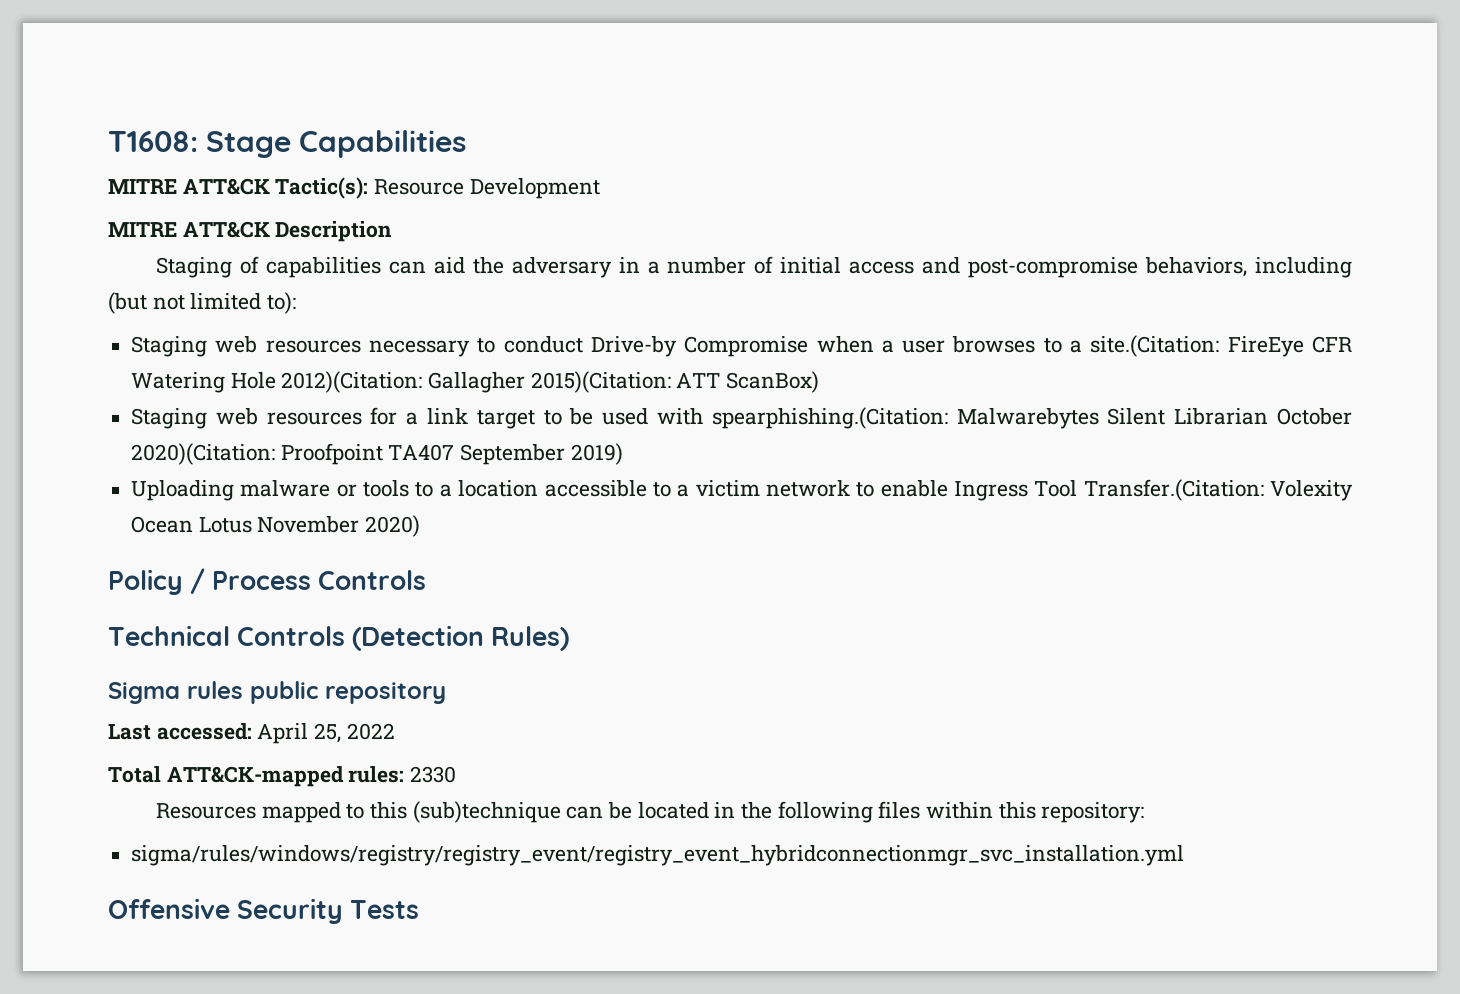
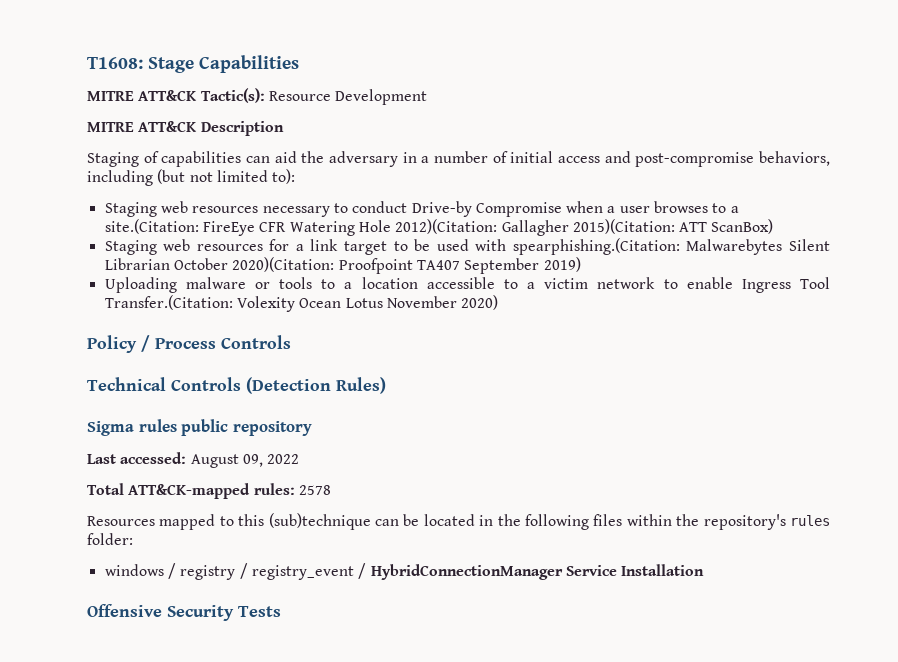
[257,723,342,744] April 25, -> [190,454,263,468] August 09,
[410,766,457,783] 2330 -> [298,485,331,495] 2578
[998,802,1145,823] [131,845,1185,866] this repository: // sigma/rules/windows/registry/registry_event/registry_event_hybridconnectionmgr_svc_installation.yml -> [676,514,830,530] [87,533,133,545] [104,563,705,580] the repository's rules folder: // windows / registry / registry_event / HybridConnectionManager Service Installation

